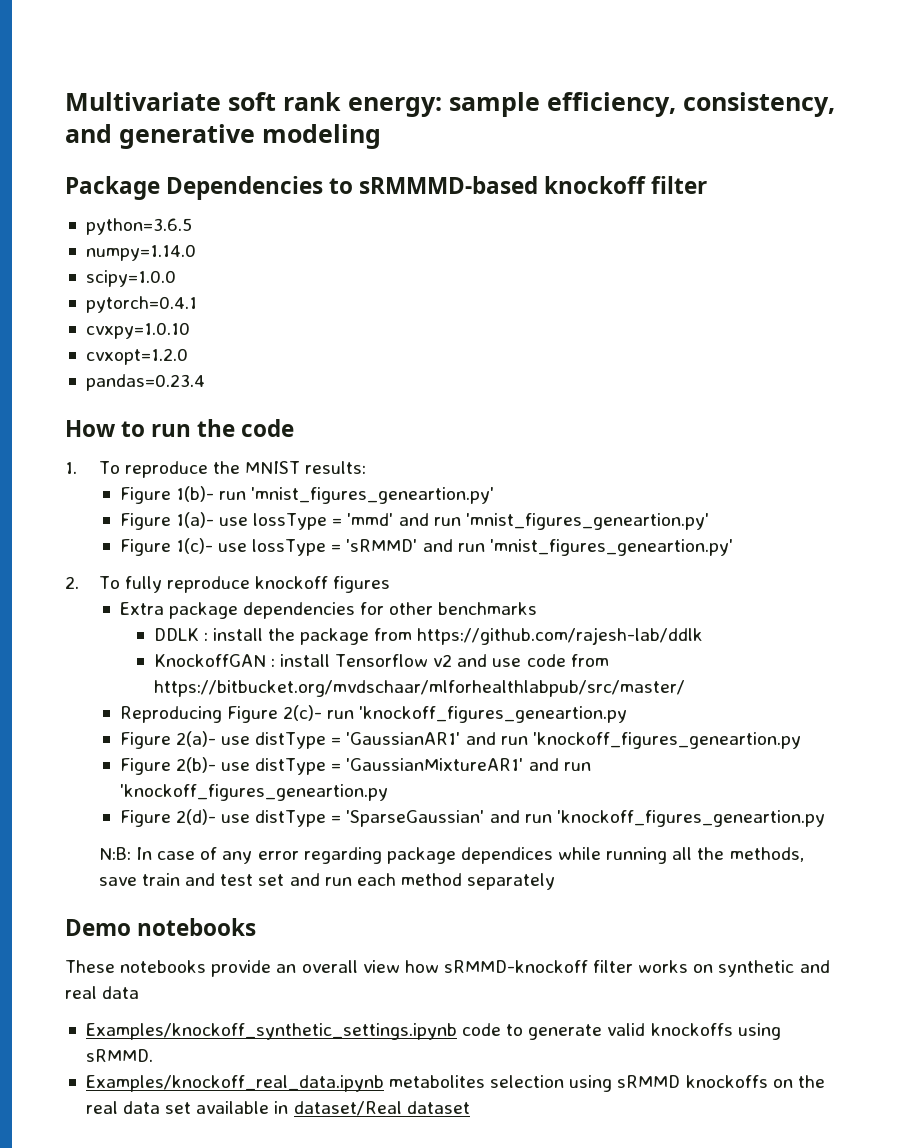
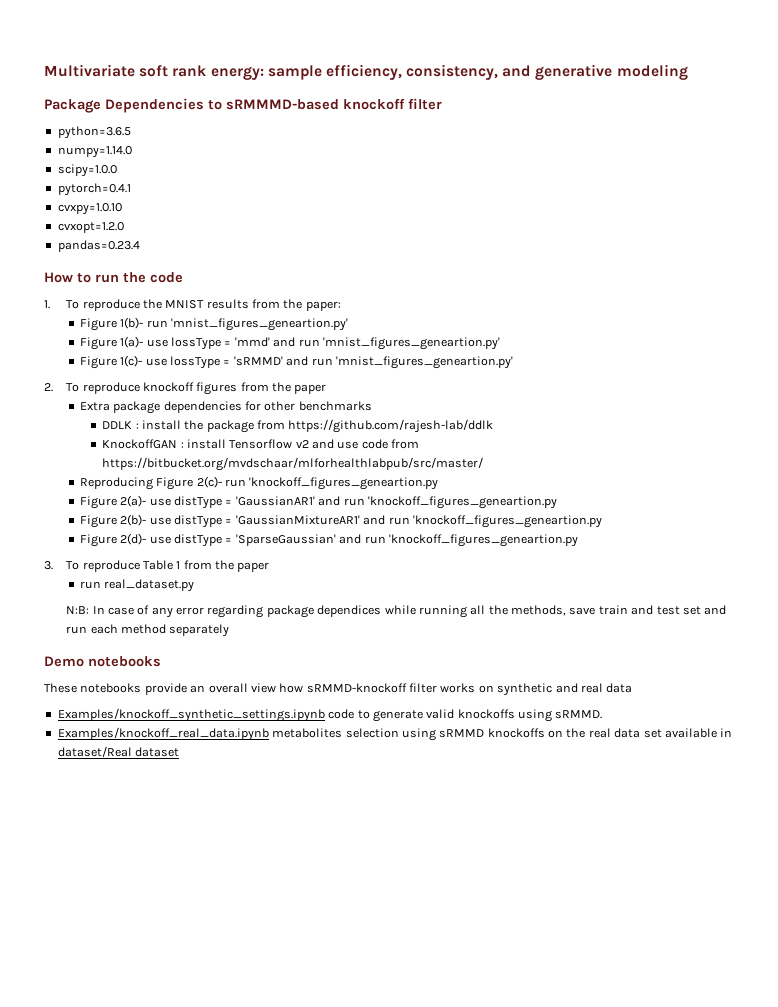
[305,461,367,474] results: -> [206,299,341,311] results from the paper:
[125,576,163,593] fully -> (80, 387) none
(391, 584) none -> [240,382,327,394] from the paper
(825, 818) none -> [44,560,270,572] [79,579,195,592] // 3. To reproduce Table 1 from the paper // run real_dataset.py

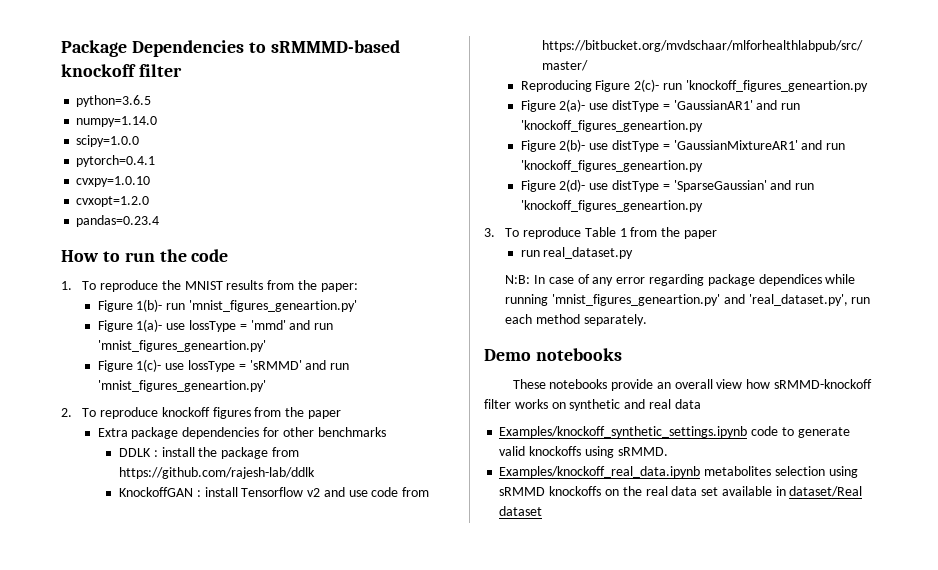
[44,64,688,80] Multivariate soft rank energy: sample efficiency, consistency, and generative modeling // -> (61, 48) none
[470,605,727,616] all the methods, save train and test set and -> [552,294,848,306] 'mnist_figures_geneartion.py' and 'real_dataset.py',
[169,624,230,637] separately -> [583,314,647,326] separately.

